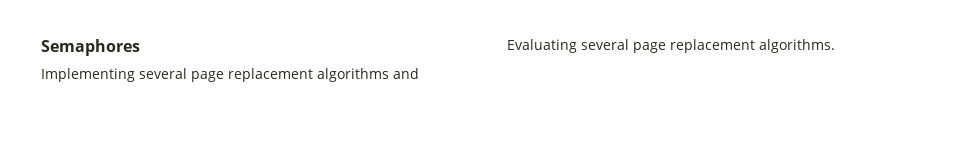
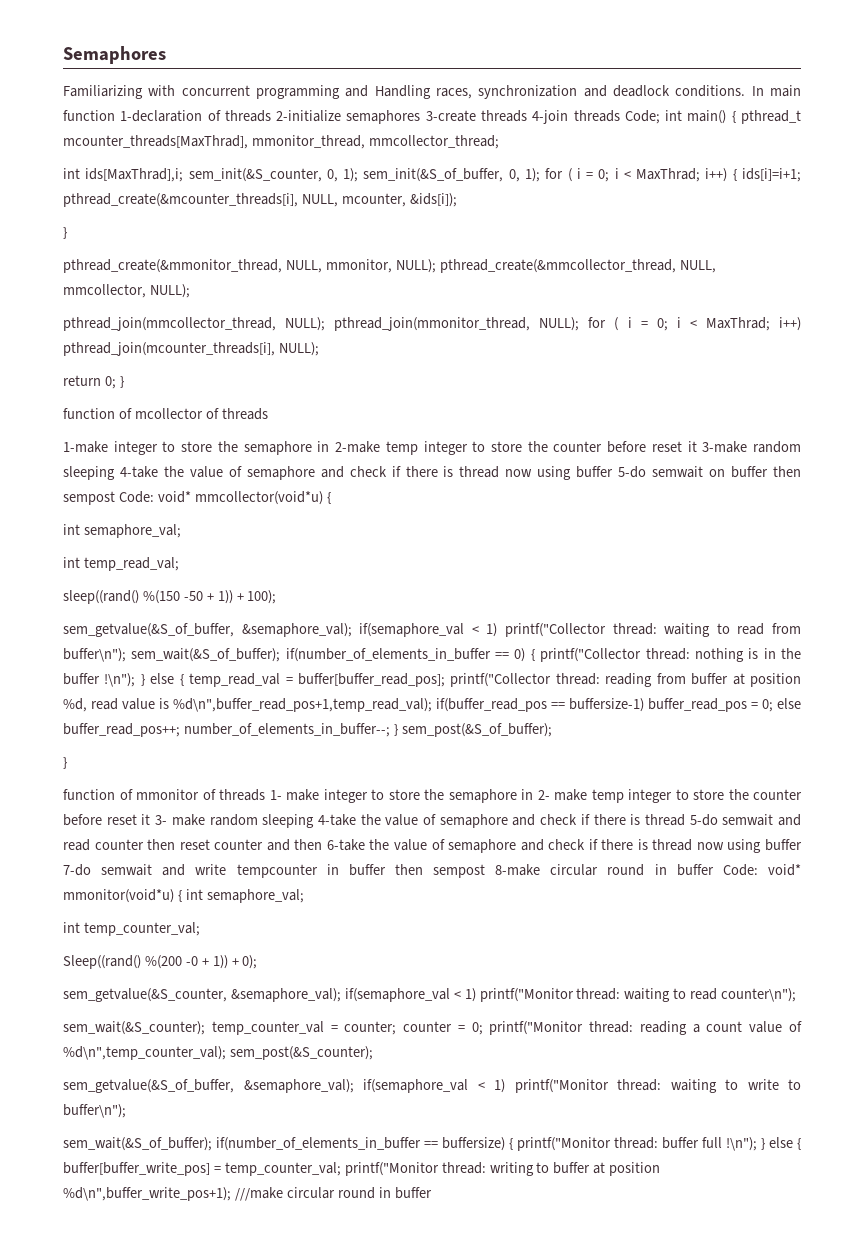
[41,68,419,82] [507,39,835,53] Implementing several page replacement algorithms and Evaluating several page replacement algorithms. -> [63,85,802,99] [63,110,802,124] [63,135,499,149] [63,168,802,182] [63,193,457,207] [63,227,67,239] [63,259,716,273] [63,284,190,298] [63,317,802,331] [63,342,319,356] [63,375,124,389] [63,408,268,420] [63,441,801,455] [63,466,801,480] [63,491,331,505] [63,524,181,538] [63,557,179,571] [63,590,277,604] [63,623,802,637] [63,648,802,662] [63,673,802,687] [63,698,801,712] [63,723,552,737] [63,757,67,769] [63,789,802,803] [63,814,802,828] [63,839,802,853] [63,864,801,878] [63,889,304,903] [63,922,200,936] [63,955,258,969] [63,988,797,1002] [63,1021,802,1035] [63,1046,373,1060] [63,1079,801,1093] [63,1104,126,1118] [63,1137,801,1151] [63,1162,661,1176] [63,1187,432,1201] Familiarizing with concurrent programming and Handling races, synchronization and deadlock conditions. In main function 1-declaration of threads 2-initialize semaphores 3-create threads 4-join threads Code; int main() { pthread_t mcounter_threads[MaxThrad], mmonitor_thread, mmcollector_thread; // int ids[MaxThrad],i; sem_init(&S_counter, 0, 1); sem_init(&S_of_buffer, 0, 1); for ( i = 0; i < MaxThrad; i++) { ids[i]=i+1; pthread_create(&mcounter_threads[i], NULL, mcounter, &ids[i]); // } // pthread_create(&mmonitor_thread, NULL, mmonitor, NULL); pthread_create(&mmcollector_thread, NULL, mmcollector, NULL); // pthread_join(mmcollector_thread, NULL); pthread_join(mmonitor_thread, NULL); for ( i = 0; i < MaxThrad; i++) pthread_join(mcounter_threads[i], NULL); // return 0; } // function of mcollector of threads // 1-make integer to store the semaphore in 2-make temp integer to store the counter before reset it 3-make random sleeping 4-take the value of semaphore and check if there is thread now using buffer 5-do semwait on buffer then sempost Code: void* mmcollector(void*u) { // int semaphore_val; // int temp_read_val; // sleep((rand() %(150 -50 + 1)) + 100); // sem_getvalue(&S_of_buffer, &semaphore_val); if(semaphore_val < 1) printf("Collector thread: waiting to read from buffer\n"); sem_wait(&S_of_buffer); if(number_of_elements_in_buffer == 0) { printf("Collector thread: nothing is in the buffer !\n"); } else { temp_read_val = buffer[buffer_read_pos]; printf("Collector thread: reading from buffer at position %d, read value is %d\n",buffer_read_pos+1,temp_read_val); if(buffer_read_pos == buffersize-1) buffer_read_pos = 0; else buffer_read_pos++; number_of_elements_in_buffer--; } sem_post(&S_of_buffer); // } // function of mmonitor of threads 1- make integer to store the semaphore in 2- make temp integer to store the counter before reset it 3- make random sleeping 4-take the value of semaphore and check if there is thread 5-do semwait and read counter then reset counter and then 6-take the value of semaphore and check if there is thread now using buffer 7-do semwait and write tempcounter in buffer then sempost 8-make circular round in buffer Code: void* mmonitor(void*u) { int semaphore_val; // int temp_counter_val; // Sleep((rand() %(200 -0 + 1)) + 0); // sem_getvalue(&S_counter, &semaphore_val); if(semaphore_val < 1) printf("Monitor thread: waiting to read counter\n"); // sem_wait(&S_counter); temp_counter_val = counter; counter = 0; printf("Monitor thread: reading a count value of %d\n",temp_counter_val); sem_post(&S_counter); // sem_getvalue(&S_of_buffer, &semaphore_val); if(semaphore_val < 1) printf("Monitor thread: waiting to write to buffer\n"); // sem_wait(&S_of_buffer); if(number_of_elements_in_buffer == buffersize) { printf("Monitor thread: buffer full !\n"); } else { buffer[buffer_write_pos] = temp_counter_val; printf("Monitor thread: writing to buffer at position %d\n",buffer_write_pos+1); ///make circular round in buffer

